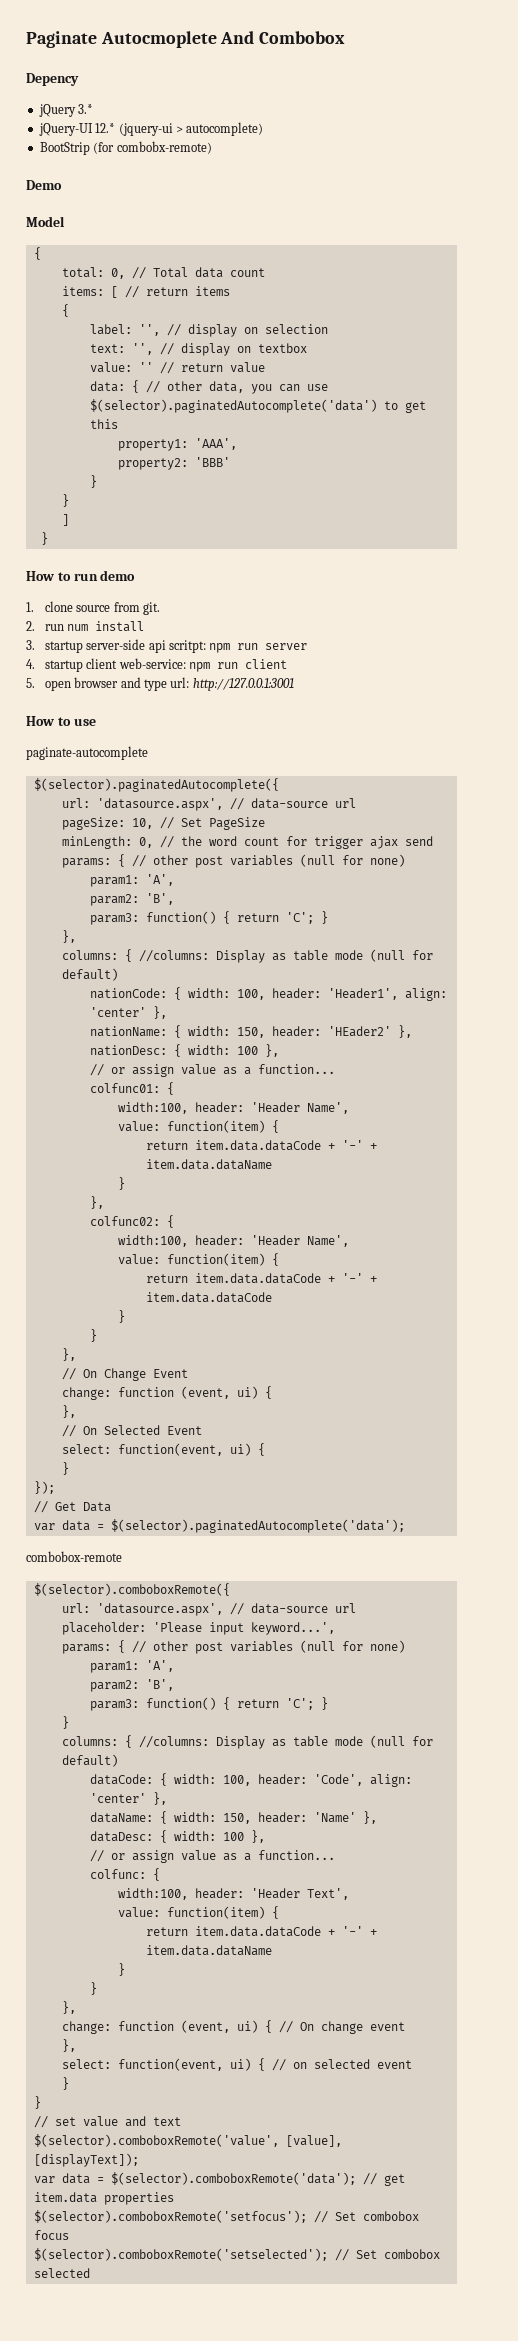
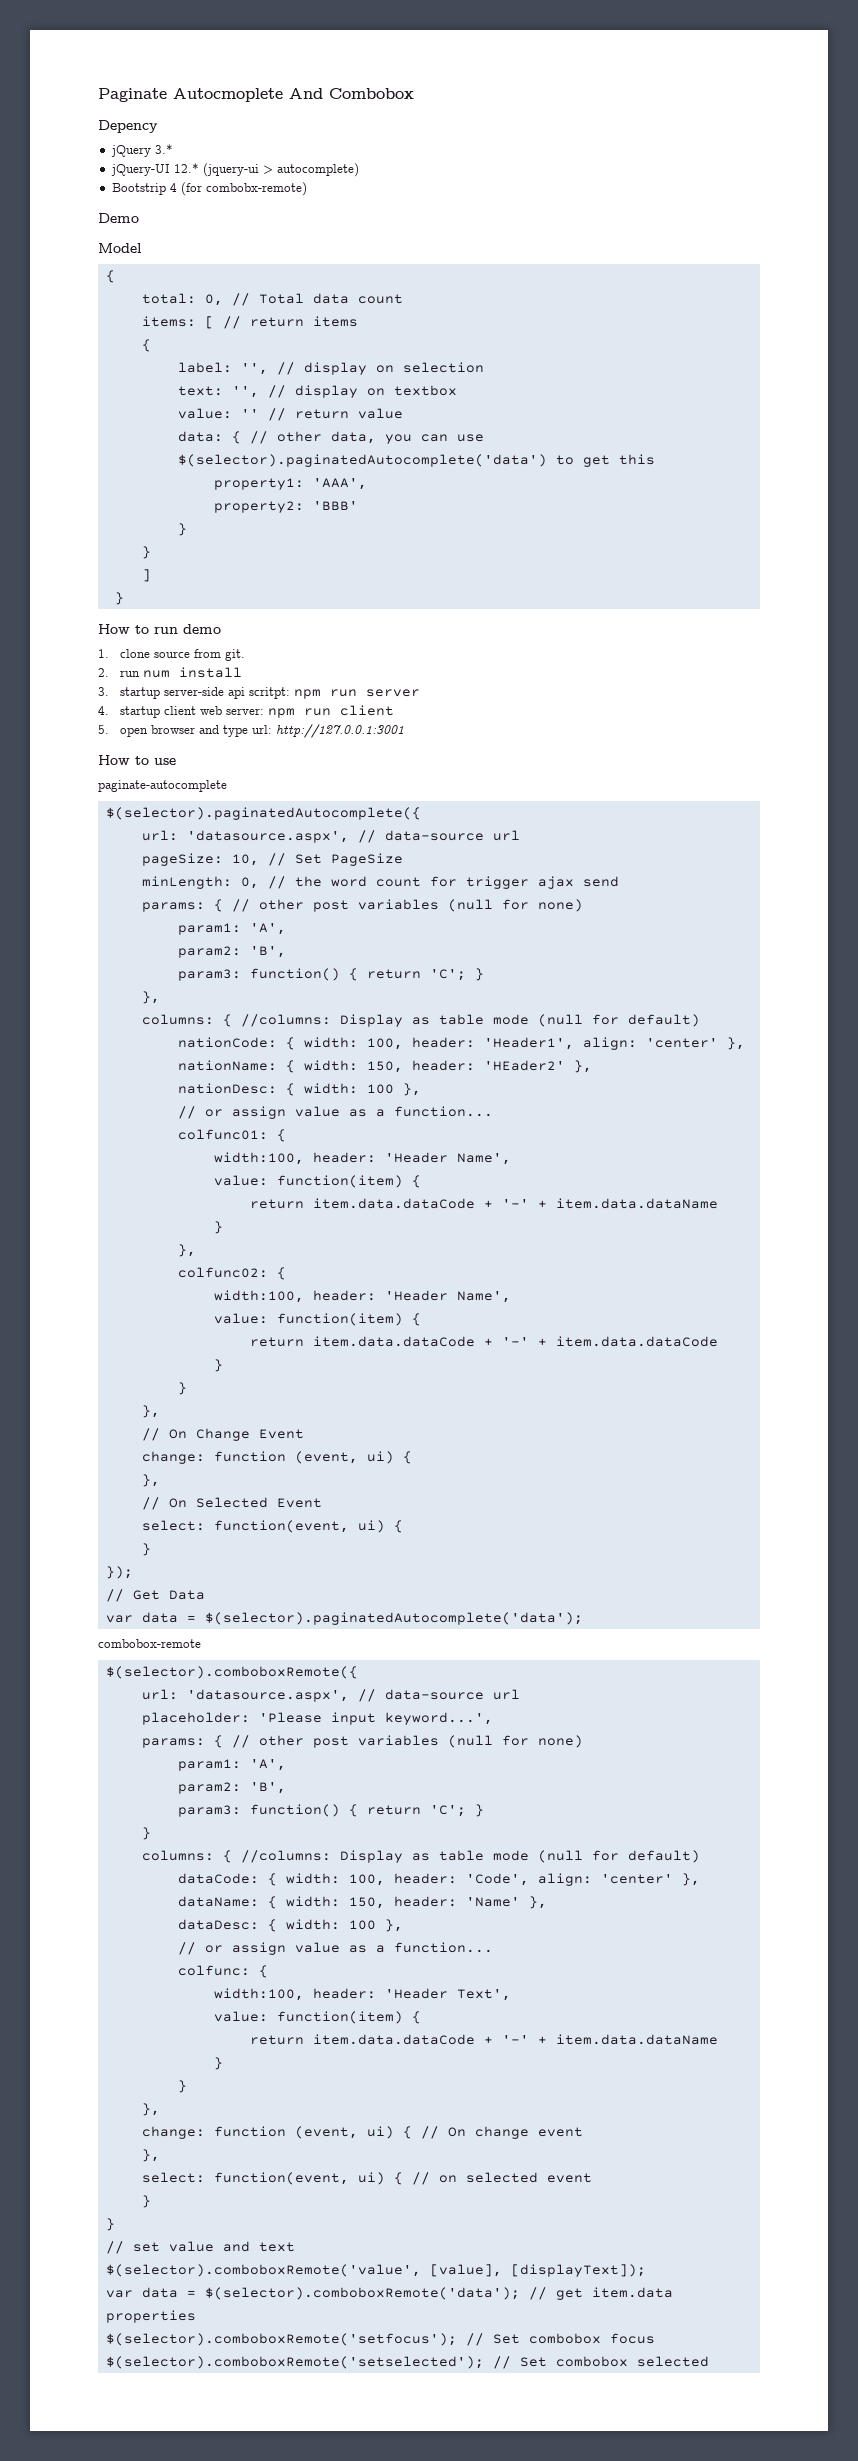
[39,142,90,155] BootStrip -> [111,183,177,195] Bootstrip 4
[118,658,186,669] web-service: -> [199,706,264,715] web server:

